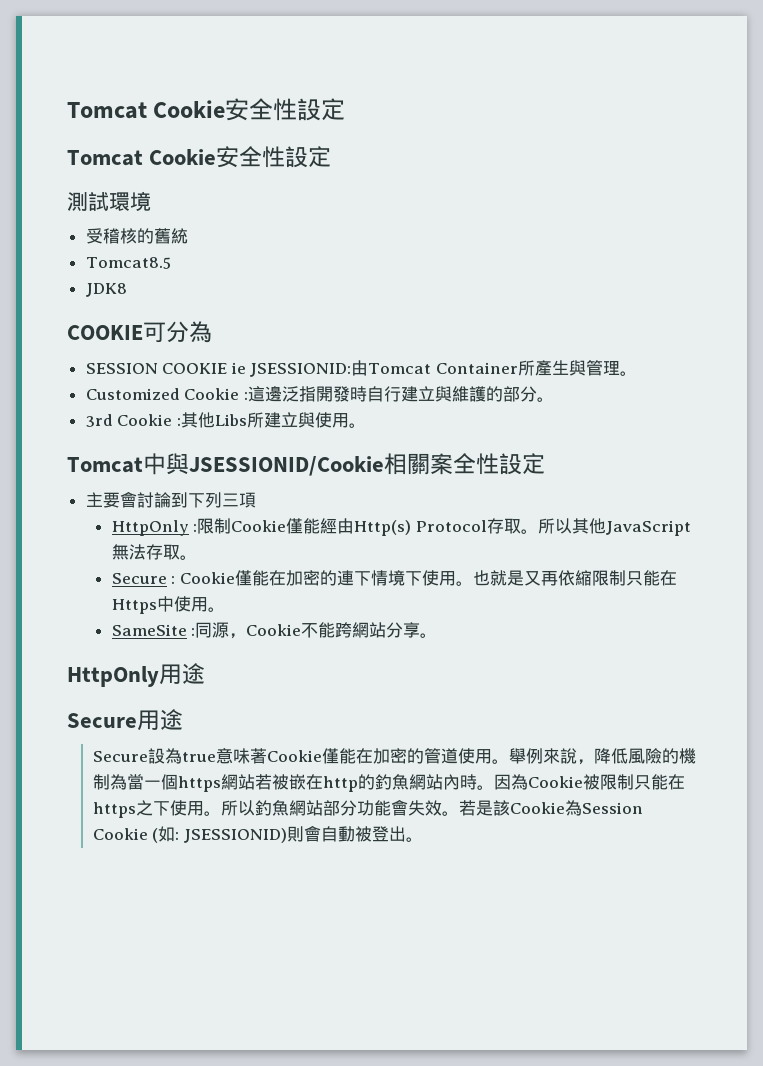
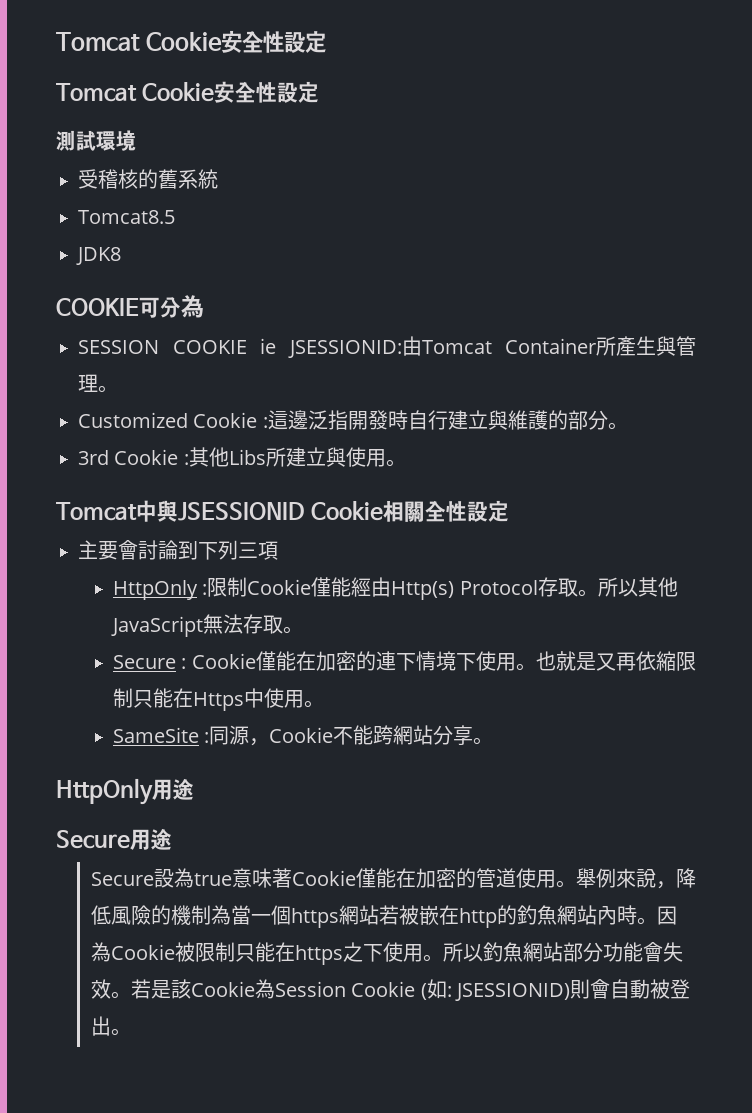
(171, 236) none -> [178,169,198,189] 系
[189,453,453,476] JSESSIONID/Cookie相關案 -> [177,501,426,522] JSESSIONID Cookie相關

